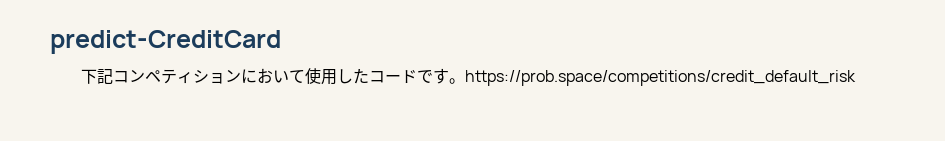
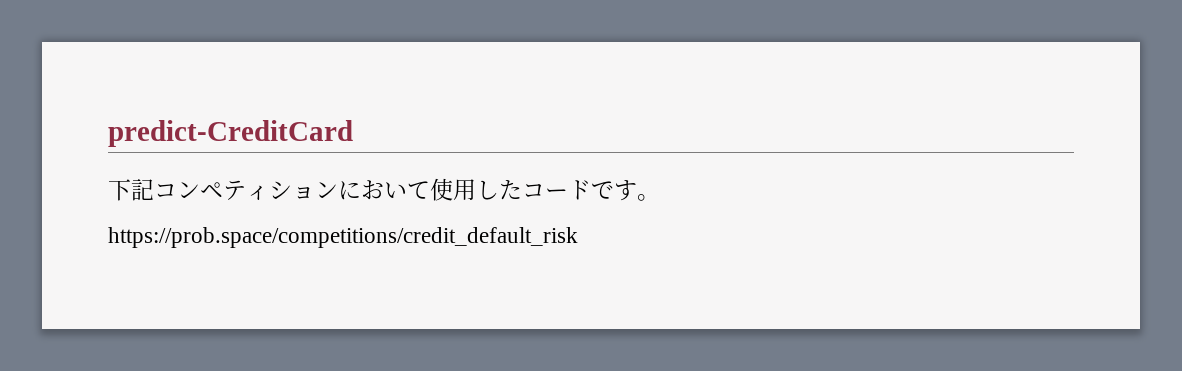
(465, 81) none -> (660, 197) //

